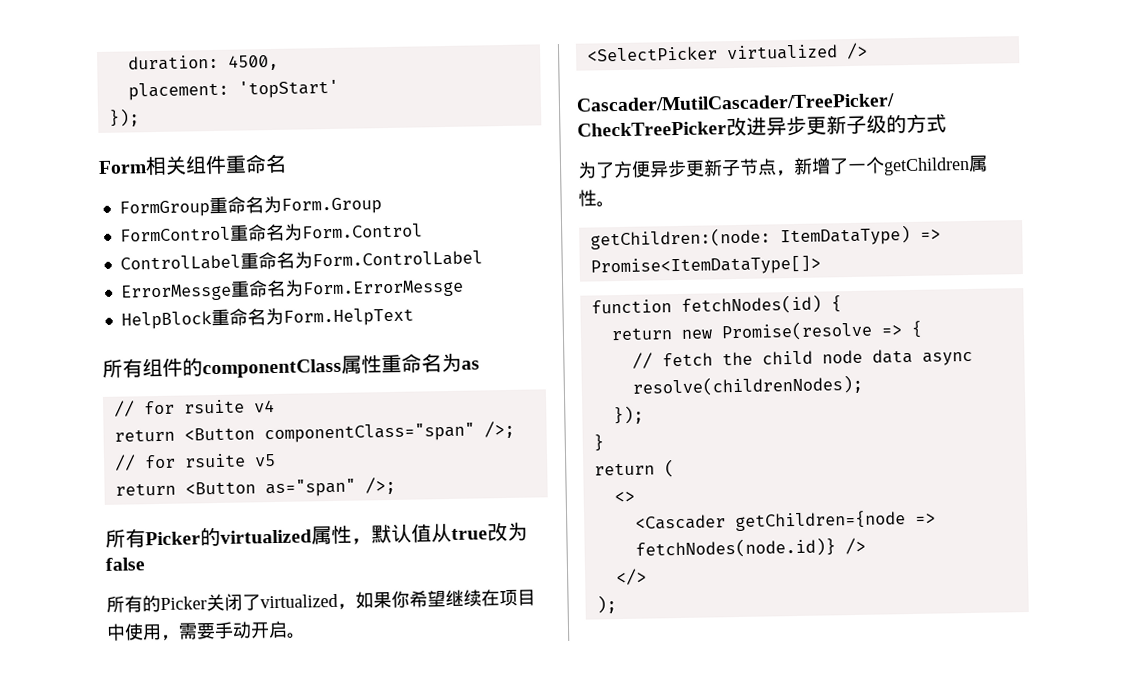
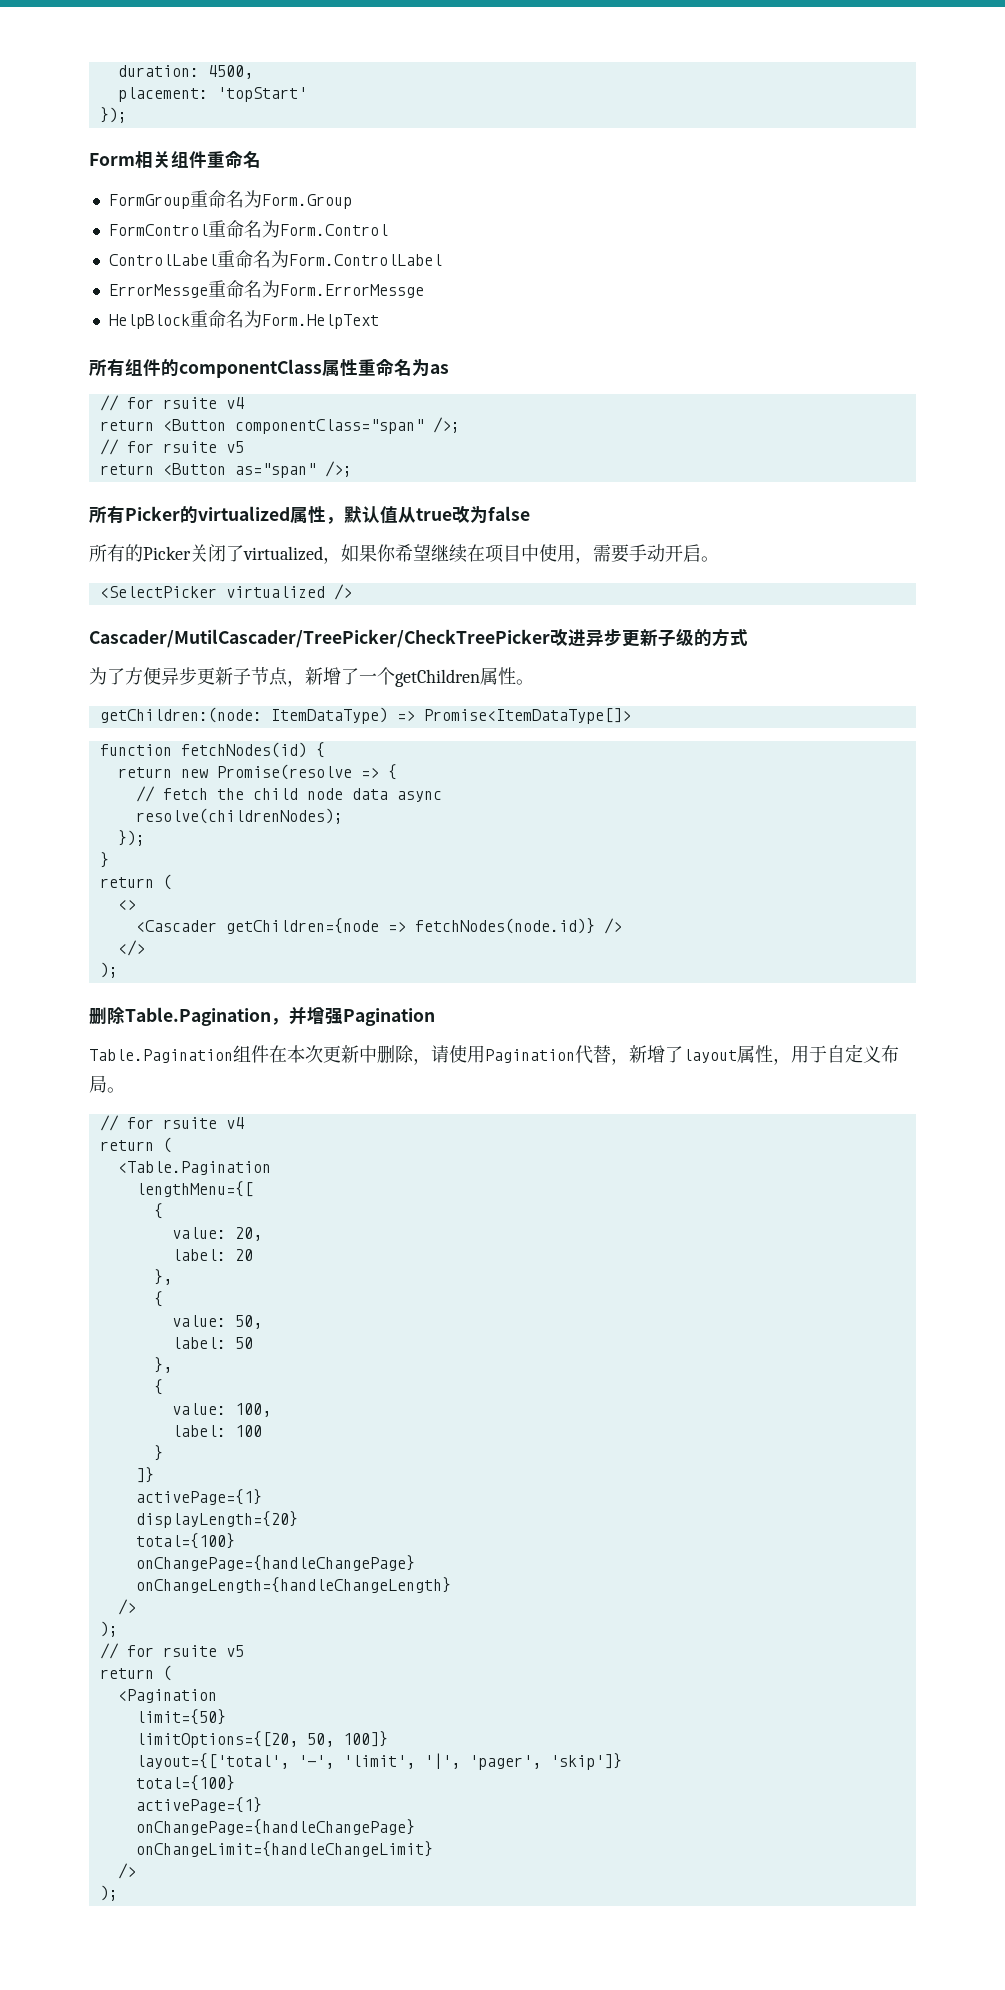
(617, 604) none -> [89,1006,435,1026] [89,1044,899,1065] [89,1075,125,1093] [99,1115,244,1131] [99,1137,172,1153] [117,1161,271,1175] [135,1181,253,1197] [153,1203,163,1219] [171,1227,262,1241] [171,1249,253,1261] [153,1269,172,1285] [153,1291,163,1307] [171,1315,262,1329] [171,1337,253,1349] [153,1357,172,1373] [153,1379,163,1395] [171,1403,271,1417] [171,1425,262,1437] [153,1445,163,1461] [135,1467,154,1483] [135,1489,262,1505] [135,1511,298,1528] [135,1533,235,1549] [135,1555,415,1571] [135,1577,451,1593] [117,1599,136,1615] [99,1621,118,1637] [99,1643,244,1659] [99,1665,172,1681] [117,1689,217,1703] [135,1709,226,1725] [135,1731,388,1748] [135,1753,622,1770] [135,1775,235,1791] [135,1797,262,1813] [135,1819,415,1835] [135,1841,433,1857] [117,1863,136,1879] [99,1885,118,1901] // 删除Table.Pagination，并增强Pagination // Table.Pagination组件在本次更新中删除，请使用Pagination代替，新增了layout属性，用于自定义布局。 // // for rsuite v4 // return ( // <Table.Pagination // lengthMenu={[ // { // value: 20, // label: 20 // }, // { // value: 50, // label: 50 // }, // { // value: 100, // label: 100 // } // ]} // activePage={1} // displayLength={20} // total={100} // onChangePage={handleChangePage} // onChangeLength={handleChangeLength} // /> // ); // // for rsuite v5 // return ( // <Pagination // limit={50} // limitOptions={[20, 50, 100]} // layout={['total', '-', 'limit', '|', 'pager', 'skip']} // total={100} // activePage={1} // onChangePage={handleChangePage} // onChangeLimit={handleChangeLimit} // /> // );

